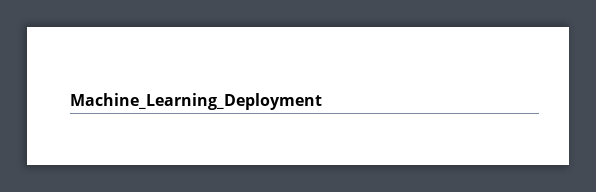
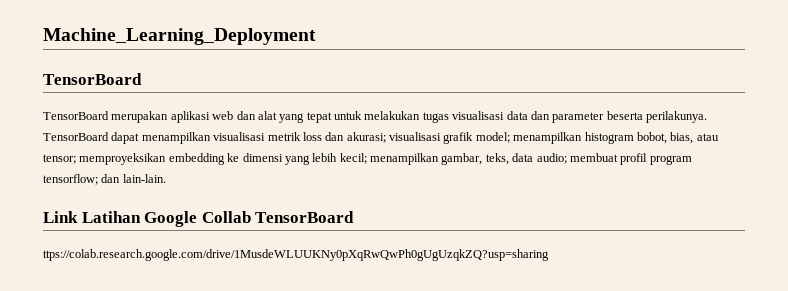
(322, 101) none -> [43,73,142,85] [43,111,707,123] [43,132,719,144] [43,153,692,165] [43,174,166,185] [43,211,355,227] [43,249,549,261] // TensorBoard // TensorBoard merupakan aplikasi web dan alat yang tepat untuk melakukan tugas visualisasi data dan parameter beserta perilakunya. TensorBoard dapat menampilkan visualisasi metrik loss dan akurasi; visualisasi grafik model; menampilkan histogram bobot, bias, atau tensor; memproyeksikan embedding ke dimensi yang lebih kecil; menampilkan gambar, teks, data audio; membuat profil program tensorflow; dan lain-lain. // Link Latihan Google Collab TensorBoard // ttps://colab.research.google.com/drive/1MusdeWLUUKNy0pXqRwQwPh0gUgUzqkZQ?usp=sharing

